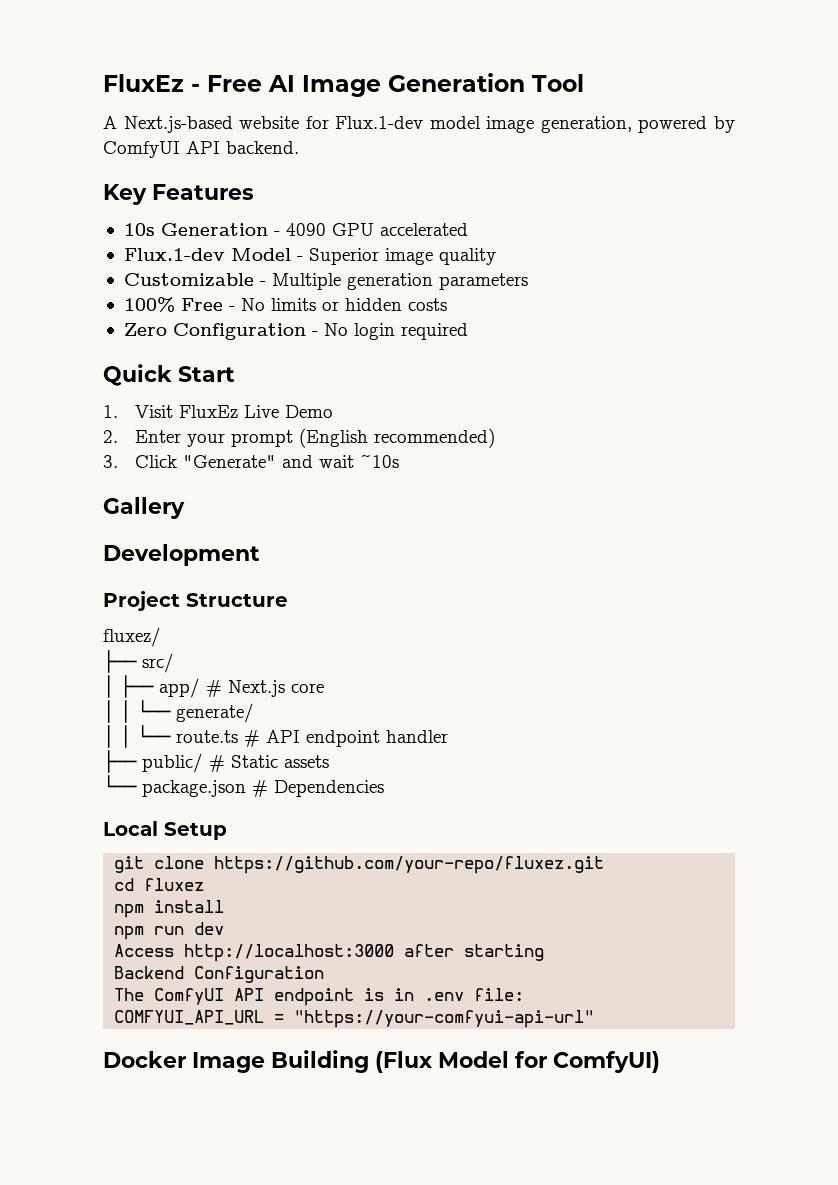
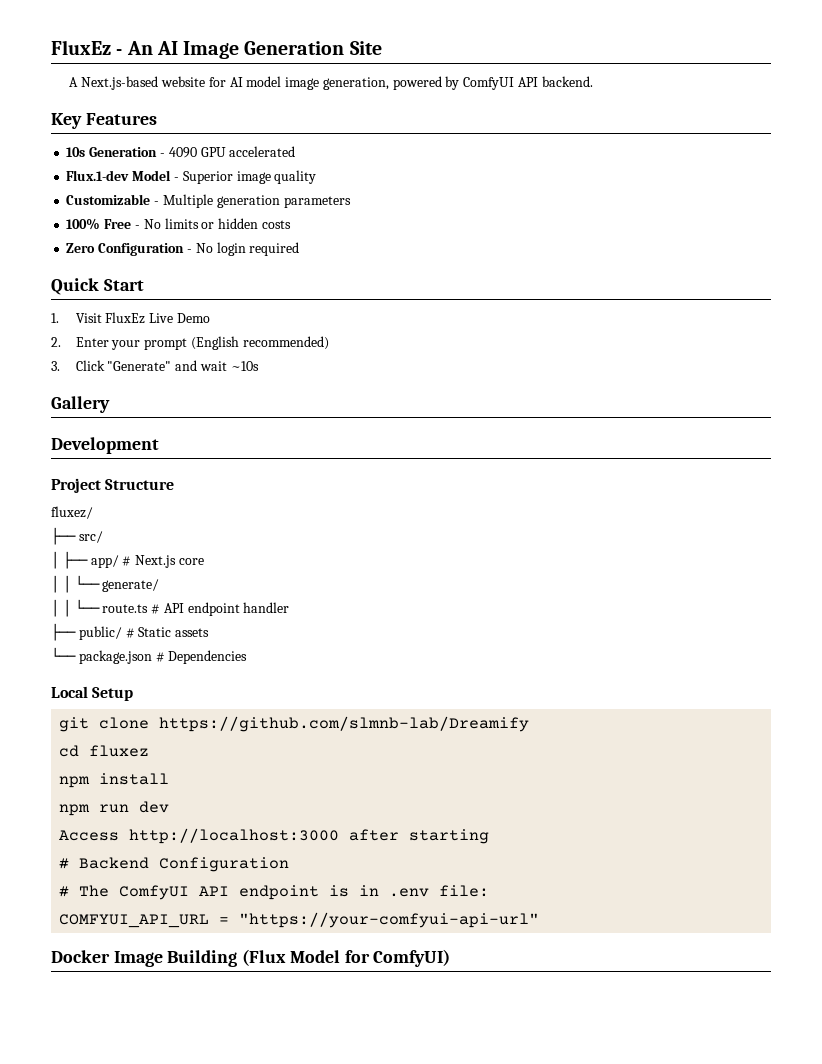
[207,75,262,92] Free -> [126,41,153,55] An
[532,74,584,92] Tool -> [349,41,382,55] Site
[335,116,424,129] Flux.1-dev -> [229,77,243,87] AI
[214,856,605,874] https://github.com/your-repo/fluxez.git -> [159,716,530,732] https://github.com/slmnb-lab/Dreamify
(545, 952) none -> [59,858,70,869] #
(325, 974) none -> [59,886,70,897] #

